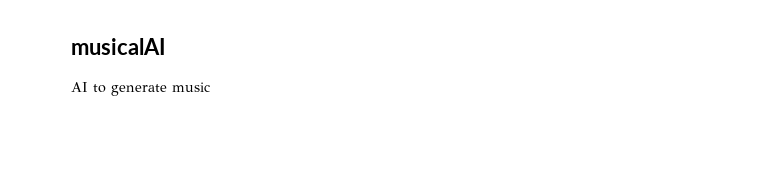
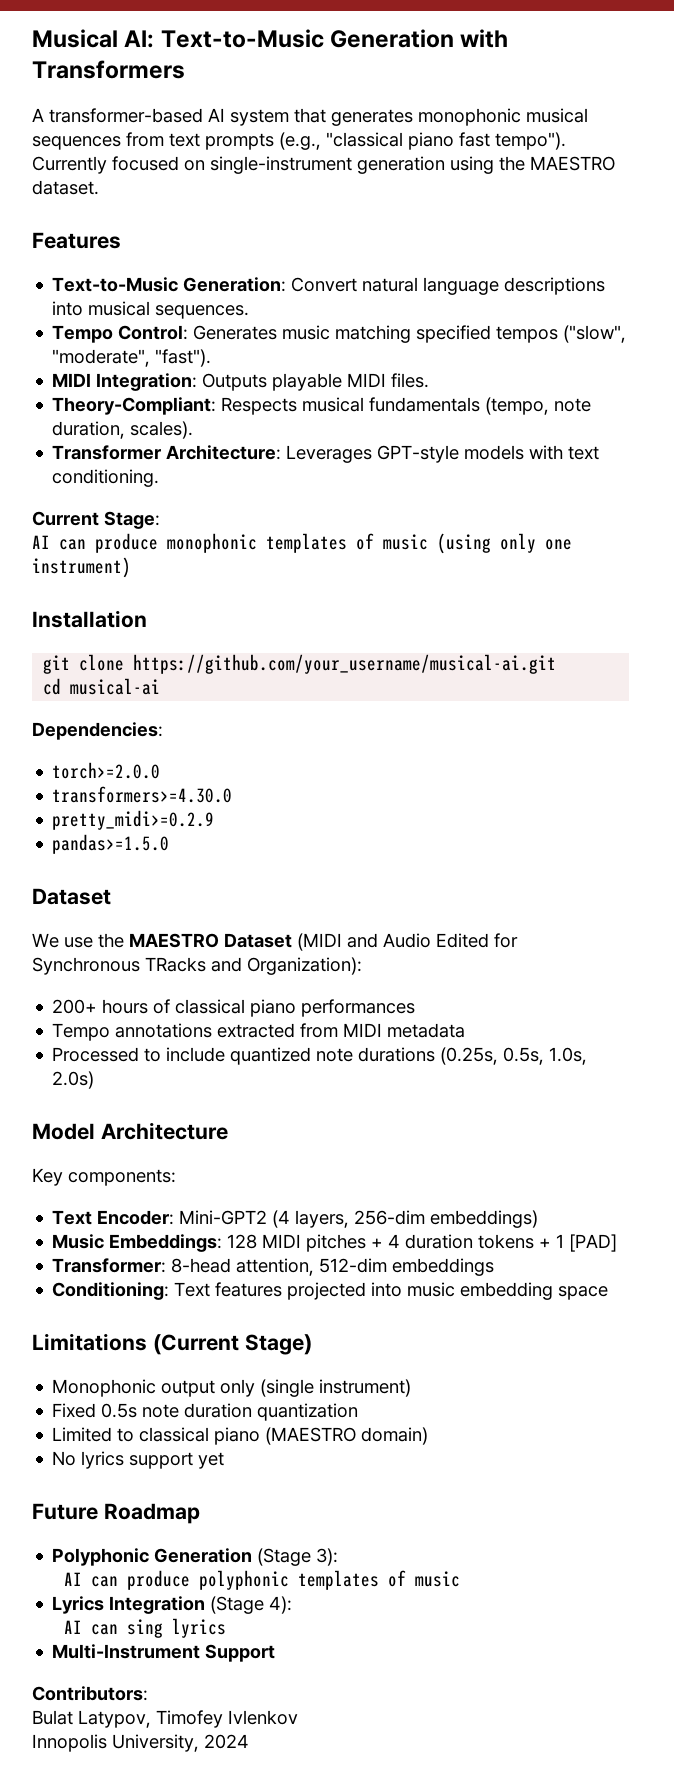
[71,38,166,55] [71,82,210,96] musicalAI // AI to generate music -> [32,29,509,48] [32,60,185,79] [32,108,588,126] [32,132,566,150] [32,156,615,174] [32,180,99,195] [32,232,121,249] [52,277,606,295] [52,301,250,319] [52,325,627,343] [52,349,212,367] [52,373,430,391] [52,397,592,415] [52,421,194,439] [52,445,600,463] [52,469,160,487] [32,511,160,529] [32,533,572,554] [32,557,131,578] [32,610,147,628] [43,654,557,674] [43,678,161,695] [32,722,163,740] [52,762,161,779] [52,786,233,803] [52,810,215,830] [52,834,170,854] [32,888,111,905] [32,933,518,951] [32,957,362,975] [52,999,416,1017] [52,1023,466,1041] [52,1047,588,1065] [52,1071,95,1089] [32,1122,228,1140] [32,1168,176,1186] [52,1210,539,1228] [52,1234,618,1252] [52,1258,495,1276] [52,1282,609,1300] [32,1333,312,1355] [52,1379,412,1397] [52,1403,359,1421] [52,1427,429,1445] [52,1451,225,1469] [32,1503,200,1524] [52,1548,339,1566] [63,1570,460,1590] [52,1596,293,1614] [63,1618,226,1638] [52,1644,276,1662] [32,1686,148,1701] [32,1710,298,1728] [32,1734,249,1752] Musical AI: Text-to-Music Generation with Transformers // A transformer-based AI system that generates monophonic musical sequences from text prompts (e.g., "classical piano fast tempo"). Currently focused on single-instrument generation using the MAESTRO dataset. // Features // Text-to-Music Generation: Convert natural language descriptions into musical sequences. // Tempo Control: Generates music matching specified tempos ("slow", "moderate", "fast"). // MIDI Integration: Outputs playable MIDI files. // Theory-Compliant: Respects musical fundamentals (tempo, note duration, scales). // Transformer Architecture: Leverages GPT-style models with text conditioning. // Current Stage: // AI can produce monophonic templates of music (using only one instrument) // Installation // git clone https://github.com/your_username/musical-ai.git // cd musical-ai // Dependencies: // torch>=2.0.0 // transformers>=4.30.0 // pretty_midi>=0.2.9 // pandas>=1.5.0 // Dataset // We use the MAESTRO Dataset (MIDI and Audio Edited for Synchronous TRacks and Organization): // 200+ hours of classical piano performances // Tempo annotations extracted from MIDI metadata // Processed to include quantized note durations (0.25s, 0.5s, 1.0s, 2.0s) // Model Architecture // Key components: // Text Encoder: Mini-GPT2 (4 layers, 256-dim embeddings) // Music Embeddings: 128 MIDI pitches + 4 duration tokens + 1 [PAD] // Transformer: 8-head attention, 512-dim embeddings // Conditioning: Text features projected into music embedding space // Limitations (Current Stage) // Monophonic output only (single instrument) // Fixed 0.5s note duration quantization // Limited to classical piano (MAESTRO domain) // No lyrics support yet // Future Roadmap // Polyphonic Generation (Stage 3): // AI can produce polyphonic templates of music // Lyrics Integration (Stage 4): // AI can sing lyrics // Multi-Instrument Support // Contributors: // Bulat Latypov, Timofey Ivlenkov // Innopolis University, 2024

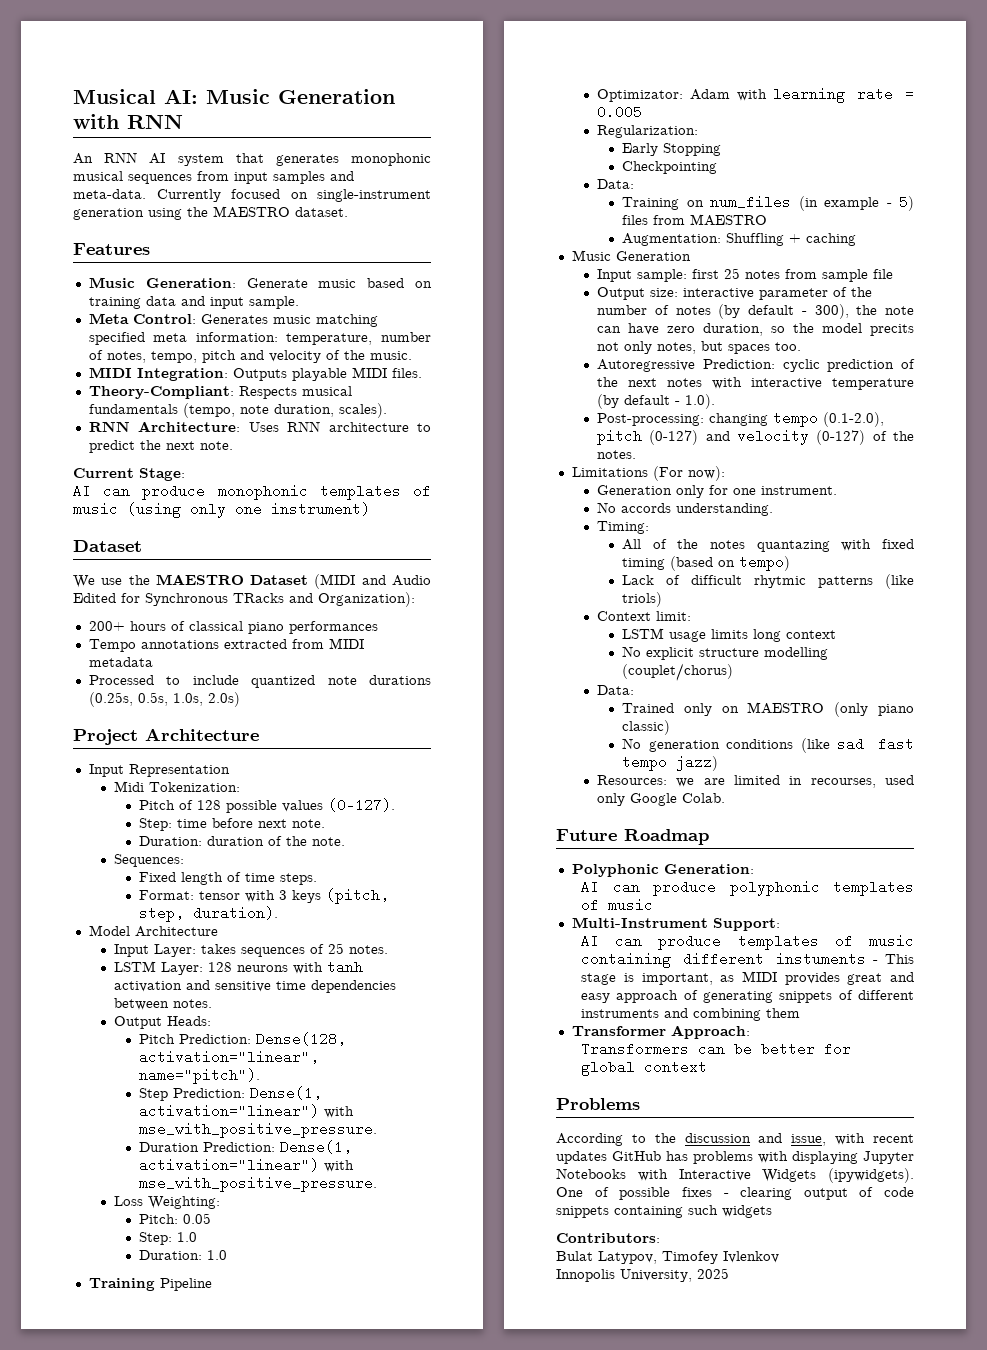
[160,29,324,48] Text-to-Music -> [206,89,270,104] Music
[32,60,185,79] [32,108,203,123] Transformers // A transformer-based -> [127,114,183,129] [73,152,138,164] RNN // An RNN
[169,132,566,150] text prompts (e.g., "classical piano fast tempo"). -> [234,171,354,184] [73,189,146,199] input samples and meta-data.
[52,277,606,295] [52,301,250,319] [52,325,114,343] Text-to-Music Generation: Convert natural language descriptions into musical sequences. // Tempo -> [88,277,432,288] [88,296,299,309] [88,313,129,324] Music Generation: Generate music based on training data and input sample. // Meta
[496,325,627,343] [52,349,212,367] tempos ("slow", "moderate", "fast"). -> [153,332,431,345] [88,350,412,363] meta information: temperature, number of notes, tempo, pitch and velocity of the music.
[52,445,600,463] [52,469,160,487] Transformer Architecture: Leverages GPT-style models with text conditioning. -> [88,421,432,432] [88,440,233,453] RNN Architecture: Uses RNN architecture to predict the next note.
[32,610,147,628] [43,654,557,674] [43,678,161,695] [32,722,163,740] [52,762,161,779] [52,786,233,803] [52,810,215,830] [52,834,170,854] // Installation // git clone https://github.com/your_username/musical-ai.git // cd musical-ai // Dependencies: // torch>=2.0.0 // transformers>=4.30.0 // pretty_midi>=0.2.9 // pandas>=1.5.0 -> (370, 509) none
[32,1122,228,1140] [32,1168,176,1186] [52,1210,539,1228] [52,1234,618,1252] [52,1258,495,1276] [52,1282,609,1300] [32,1333,312,1355] [52,1379,412,1397] [52,1403,359,1421] [52,1427,429,1445] [52,1451,225,1469] Model Architecture // Key components: // Text Encoder: Mini-GPT2 (4 layers, 256-dim embeddings) // Music Embeddings: 128 MIDI pitches + 4 duration tokens + 1 [PAD] // Transformer: 8-head attention, 512-dim embeddings // Conditioning: Text features projected into music embedding space // Limitations (Current Stage) // Monophonic output only (single instrument) // Fixed 0.5s note duration quantization // Limited to classical piano (MAESTRO domain) // No lyrics support yet -> [73,728,259,745] [88,764,230,777] [114,781,241,792] [139,798,396,813] [139,818,326,831] [139,836,346,846] [114,854,185,867] [139,872,318,885] [139,888,390,904] [139,906,279,922] [88,925,218,937] [114,943,389,957] [114,960,364,975] [114,980,397,993] [114,998,213,1010] [114,1016,212,1029] [139,1032,347,1046] [139,1050,320,1064] [139,1068,261,1084] [139,1086,323,1101] [139,1104,355,1118] [139,1122,378,1138] [139,1140,353,1154] [139,1158,355,1172] [139,1176,378,1192] [114,1196,221,1209] [139,1213,212,1224] [139,1232,198,1245] [139,1250,228,1260] [88,1278,212,1291] [597,87,914,103] [597,105,643,119] [597,125,699,138] [622,143,722,156] [622,161,718,174] [597,179,635,189] [622,195,915,211] [622,214,768,226] [622,233,857,246] [571,250,691,261] [597,268,894,282] [597,287,873,300] [597,304,914,319] [597,323,914,336] [597,341,802,354] [597,359,915,372] [597,377,914,390] [597,394,716,409] [597,411,885,427] [597,429,914,445] [597,450,637,459] [571,466,725,481] [597,485,838,498] [597,502,774,516] [597,521,650,534] [622,539,914,552] [622,555,791,571] [622,574,914,589] [622,592,663,607] [597,611,692,621] [622,628,837,642] [622,646,829,660] [622,663,734,681] [597,685,635,695] [622,702,914,717] [622,720,671,735] [622,737,914,753] [622,755,719,771] [597,775,914,788] [597,793,726,806] Project Architecture // Input Representation // Midi Tokenization: // Pitch of 128 possible values (0-127). // Step: time before next note. // Duration: duration of the note. // Sequences: // Fixed length of time steps. // Format: tensor with 3 keys (pitch, step, duration). // Model Architecture // Input Layer: takes sequences of 25 notes. // LSTM Layer: 128 neurons with tanh activation and sensitive time dependencies between notes. // Output Heads: // Pitch Prediction: Dense(128, activation="linear", name="pitch"). // Step Prediction: Dense(1, activation="linear") with mse_with_positive_pressure. // Duration Prediction: Dense(1, activation="linear") with mse_with_positive_pressure. // Loss Weighting: // Pitch: 0.05 // Step: 1.0 // Duration: 1.0 // Training Pipeline // Optimizator: Adam with learning rate = 0.005 // Regularization: // Early Stopping // Checkpointing // Data: // Training on num_files (in example - 5) files from MAESTRO // Augmentation: Shuffling + caching // Music Generation // Input sample: first 25 notes from sample file // Output size: interactive parameter of the number of notes (by default - 300), the note can have zero duration, so the model precits not only notes, but spaces too. // Autoregressive Prediction: cyclic prediction of the next notes with interactive temperature (by default - 1.0). // Post-processing: changing tempo (0.1-2.0), pitch (0-127) and velocity (0-127) of the notes. // Limitations (For now): // Generation only for one instrument. // No accords understanding. // Timing: // All of the notes quantazing with fixed timing (based on tempo) // Lack of difficult rhytmic patterns (like triols) // Context limit: // LSTM usage limits long context // No explicit structure modelling (couplet/chorus) // Data: // Trained only on MAESTRO (only piano classic) // No generation conditions (like sad fast tempo jazz) // Resources: we are limited in recourses, used only Google Colab.
[154,1548,339,1566] Generation (Stage 3): -> [663,864,754,874] Generation:
[52,1596,293,1614] [63,1618,226,1638] [52,1644,276,1662] Lyrics Integration (Stage 4): // AI can sing lyrics // Multi-Instrument Support -> [571,917,780,931] [581,934,914,950] [581,952,914,968] [581,971,914,985] [581,990,914,1003] [581,1008,801,1021] [571,1025,750,1039] [581,1042,852,1056] [581,1060,708,1076] [556,1098,640,1110] [556,1133,914,1146] [556,1151,914,1164] [556,1168,914,1183] [556,1187,914,1200] [556,1205,772,1218] Multi-Instrument Support: // AI can produce templates of music containing different instuments - This stage is important, as MIDI provides great and easy approach of generating snippets of different instruments and combining them // Transformer Approach: // Transformers can be better for global context // Problems // According to the discussion and issue, with recent updates GitHub has problems with displaying Jupyter Notebooks with Interactive Widgets (ipywidgets). One of possible fixes - clearing output of code snippets containing such widgets
[204,1734,249,1749] 2024 -> [697,1268,729,1279] 2025

